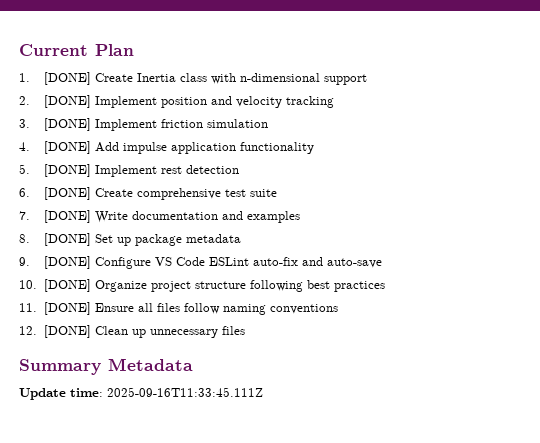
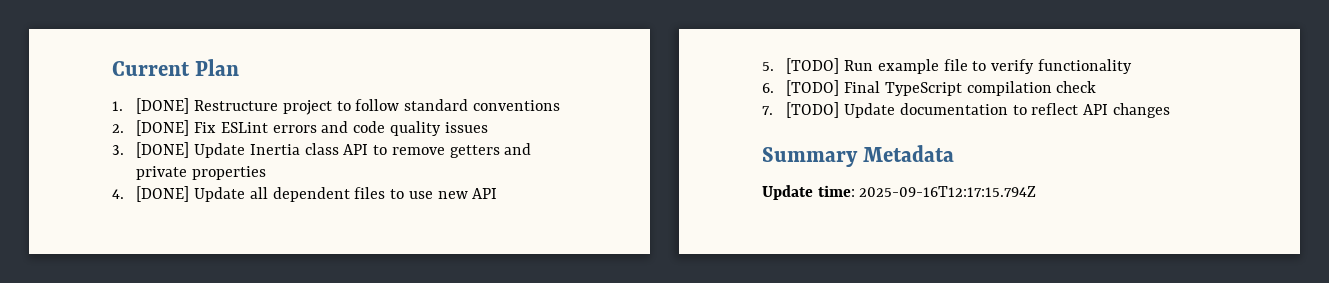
[94,73,367,85] [19,95,334,108] [19,118,268,131] [19,141,314,154] [19,164,239,177] [19,187,277,200] [19,210,300,223] [19,233,241,246] [19,256,382,269] [19,279,385,292] [19,302,338,315] [19,325,245,338] Create Inertia class with n-dimensional support // 2. [DONE] Implement position and velocity tracking // 3. [DONE] Implement friction simulation // 4. [DONE] Add impulse application functionality // 5. [DONE] Implement rest detection // 6. [DONE] Create comprehensive test suite // 7. [DONE] Write documentation and examples // 8. [DONE] Set up package metadata // 9. [DONE] Configure VS Code ESLint auto-fix and auto-save // 10. [DONE] Organize project structure following best practices // 11. [DONE] Ensure all files follow naming conventions // 12. [DONE] Clean up unnecessary files -> [194,99,560,115] [112,120,488,136] [112,142,532,158] [136,166,267,180] [112,186,498,202] [762,58,1132,74] [762,80,1097,96] [762,102,1170,118] Restructure project to follow standard conventions // 2. [DONE] Fix ESLint errors and code quality issues // 3. [DONE] Update Inertia class API to remove getters and private properties // 4. [DONE] Update all dependent files to use new API // 5. [TODO] Run example file to verify functionality // 6. [TODO] Final TypeScript compilation check // 7. [TODO] Update documentation to reflect API changes
[107,387,263,397] 2025-09-16T11:33:45.111Z -> [859,186,1037,197] 2025-09-16T12:17:15.794Z

